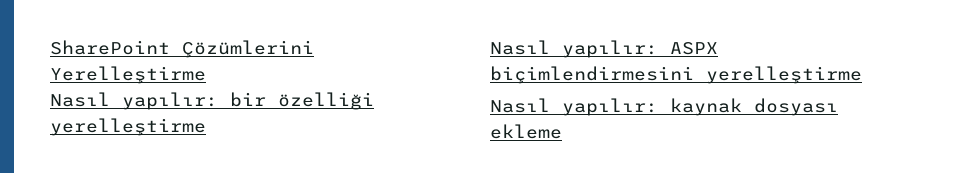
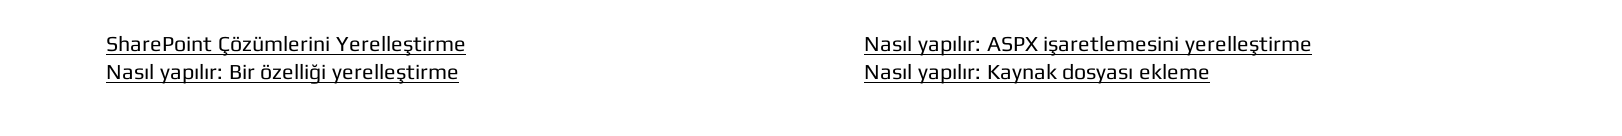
[230,92,266,107] bir -> [228,64,255,79] Bir
[490,66,862,84] [490,98,742,116] biçimlendirmesini yerelleştirme // Nasıl yapılır: kaynak -> [1043,35,1313,56] [864,63,1057,84] işaretlemesini yerelleştirme // Nasıl yapılır: Kaynak

